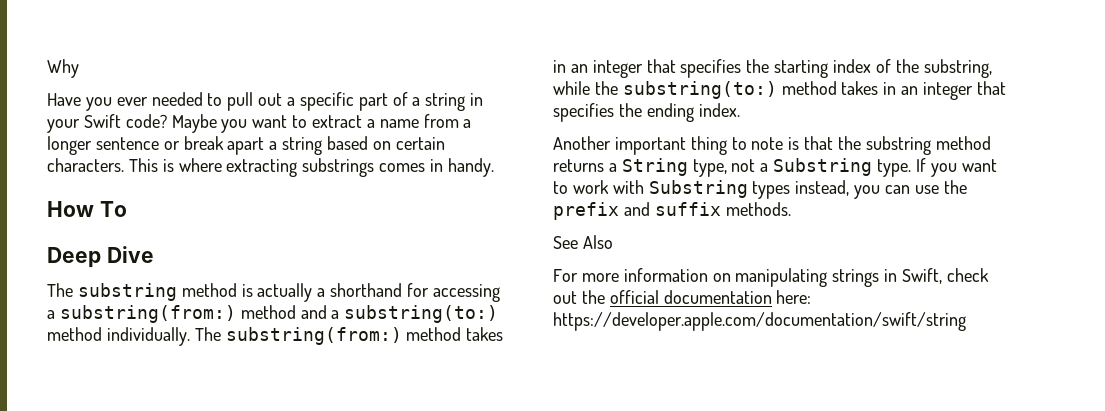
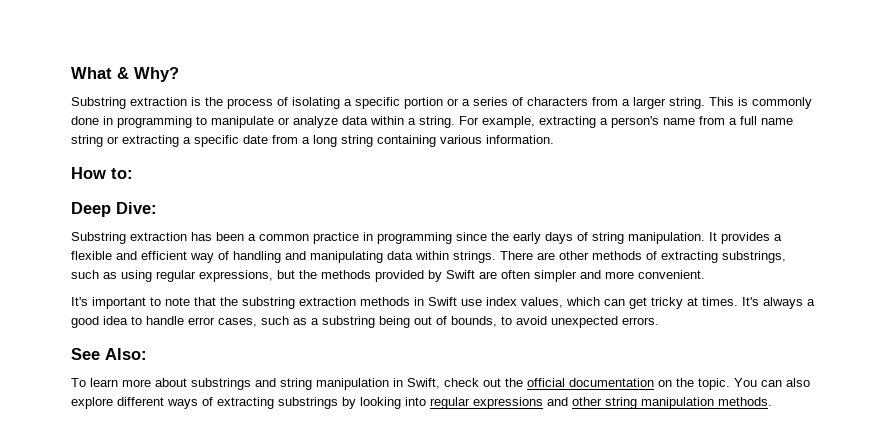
[47,59,79,78] [47,92,484,111] [47,114,472,133] [47,136,445,155] [47,158,494,177] Why // Have you ever needed to pull out a specific part of a string in your Swift code? Maybe you want to extract a name from a longer sentence or break apart a string based on certain characters. This is where extracting substrings comes in handy. -> [71,67,179,82] [71,97,812,109] [71,116,793,128] [71,135,554,147] What & Why? // Substring extraction is the process of isolating a specific portion or a series of characters from a larger string. This is commonly done in programming to manipulate or analyze data within a string. For example, extracting a person's name from a full name string or extracting a specific date from a long string containing various information.
[99,201,127,217] To -> [111,168,133,179] to:
[106,246,154,263] [47,283,500,302] [47,305,499,323] [47,327,504,346] [553,59,992,78] [553,81,1006,100] [553,103,740,122] [553,136,727,155] Dive // The substring method is actually a shorthand for accessing a substring(from:) method and a substring(to:) method individually. The substring(from:) method takes in an integer that specifies the starting index of the substring, while the substring(to:) method takes in an integer that specifies the ending index. // Another important thing -> [116,202,157,214] [71,232,782,244] [71,251,786,263] [71,270,705,282] [71,297,146,309] Dive: // Substring extraction has been a common practice in programming since the early days of string manipulation. It provides a flexible and efficient way of handling and manipulating data within strings. There are other methods of extracting substrings, such as using regular expressions, but the methods provided by Swift are often simpler and more convenient. // It's important
[788,137,800,150] is -> (190, 301) none
[935,136,991,150] [553,158,997,177] [553,180,967,199] [553,202,791,220] [553,235,613,249] [553,268,880,287] method returns a String type, not a Substring type. If you want to work with Substring types instead, you can use the prefix and suffix methods. // See Also // For more information on manipulating strings -> [299,297,815,309] [71,316,659,328] [71,348,147,360] [71,378,389,390] extraction methods in Swift use index values, which can get tricky at times. It's always a good idea to handle error cases, such as a substring being out of bounds, to avoid unexpected errors. // See Also: // To learn more about substrings and string manipulation
[776,290,812,304] [553,312,966,331] here: https://developer.apple.com/documentation/swift/string -> [658,378,810,390] [71,397,772,409] on the topic. You can also explore different ways of extracting substrings by looking into regular expressions and other string manipulation methods.

